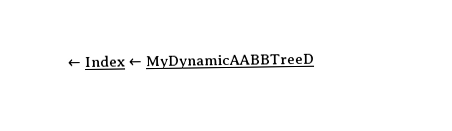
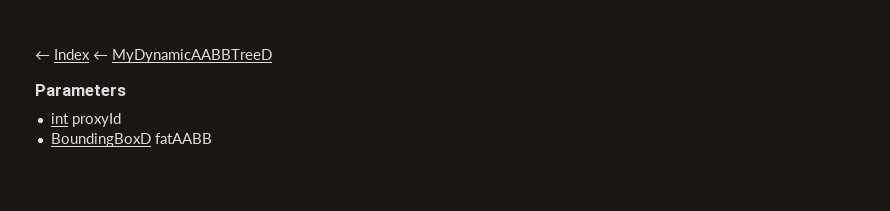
(316, 61) none -> [35,84,126,96] [50,113,121,127] [50,133,212,147] // Parameters // int proxyId // BoundingBoxD fatAABB

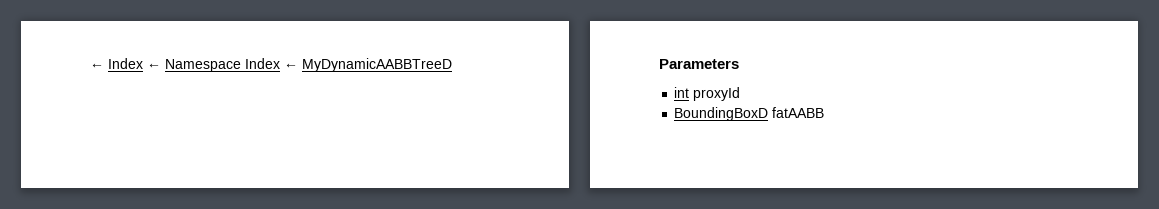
(108, 55) none -> [165,58,298,72] Namespace Index ←

